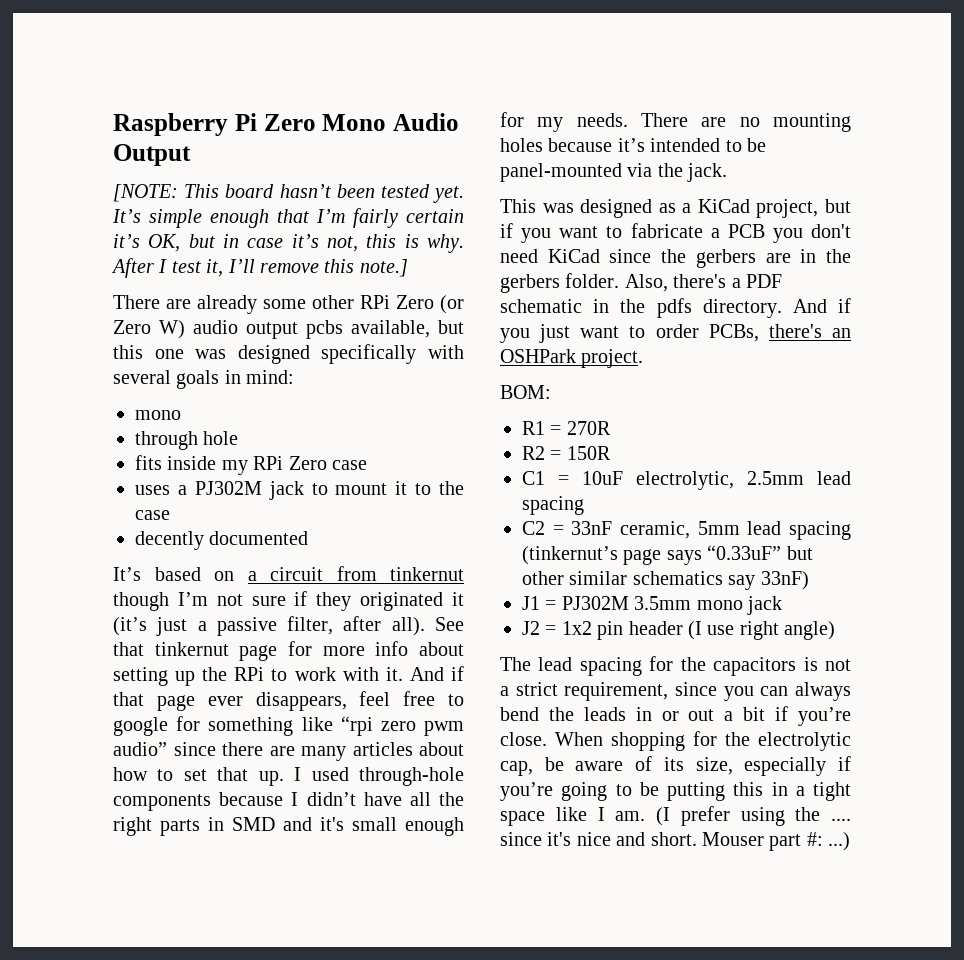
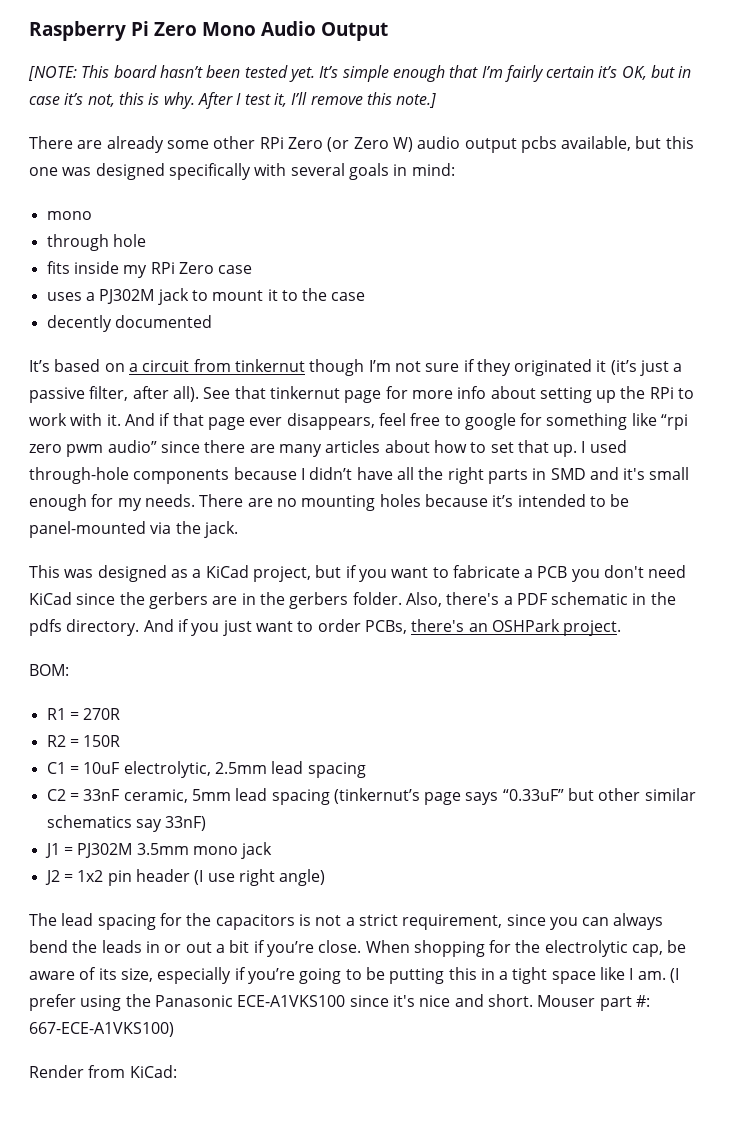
[831,818,851,821] .... -> [154,995,346,1007] Panasonic ECE-A1VKS100
[828,832,851,851] ...) -> [29,1022,174,1037] [29,1065,177,1078] 667-ECE-A1VKS100) // Render from KiCad:

